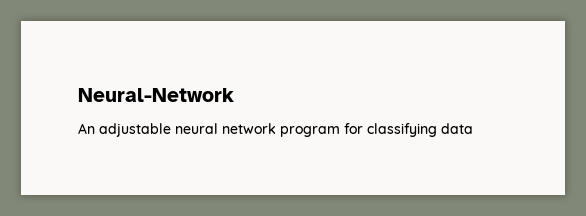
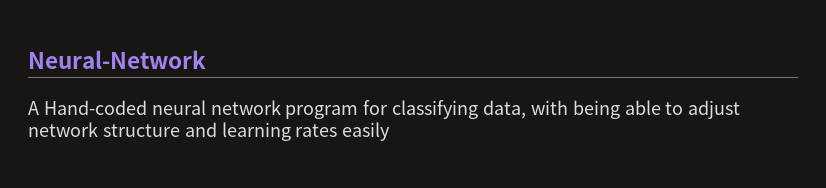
[78,123,171,137] An adjustable -> [28,100,147,115] A Hand-coded
[441,123,473,134] data -> [483,100,741,119] [28,122,391,141] data, with being able to adjust network structure and learning rates easily

